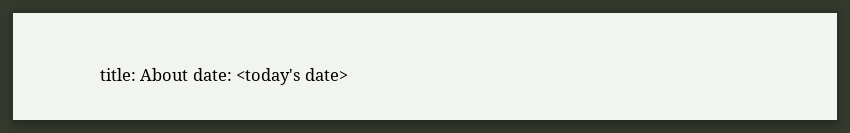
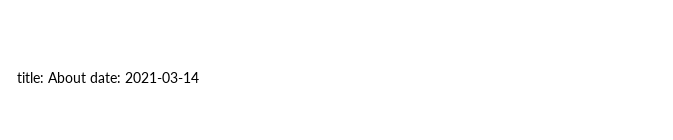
[236,68,348,85] <today's date> -> [125,72,199,83] 2021-03-14

